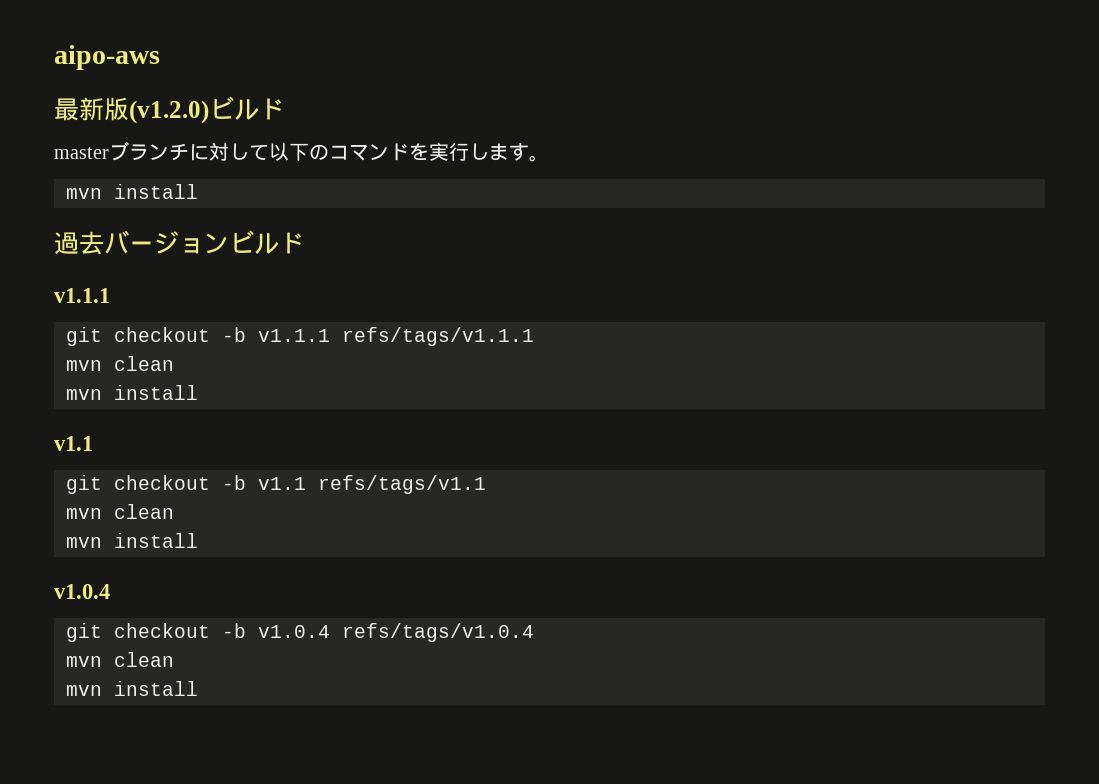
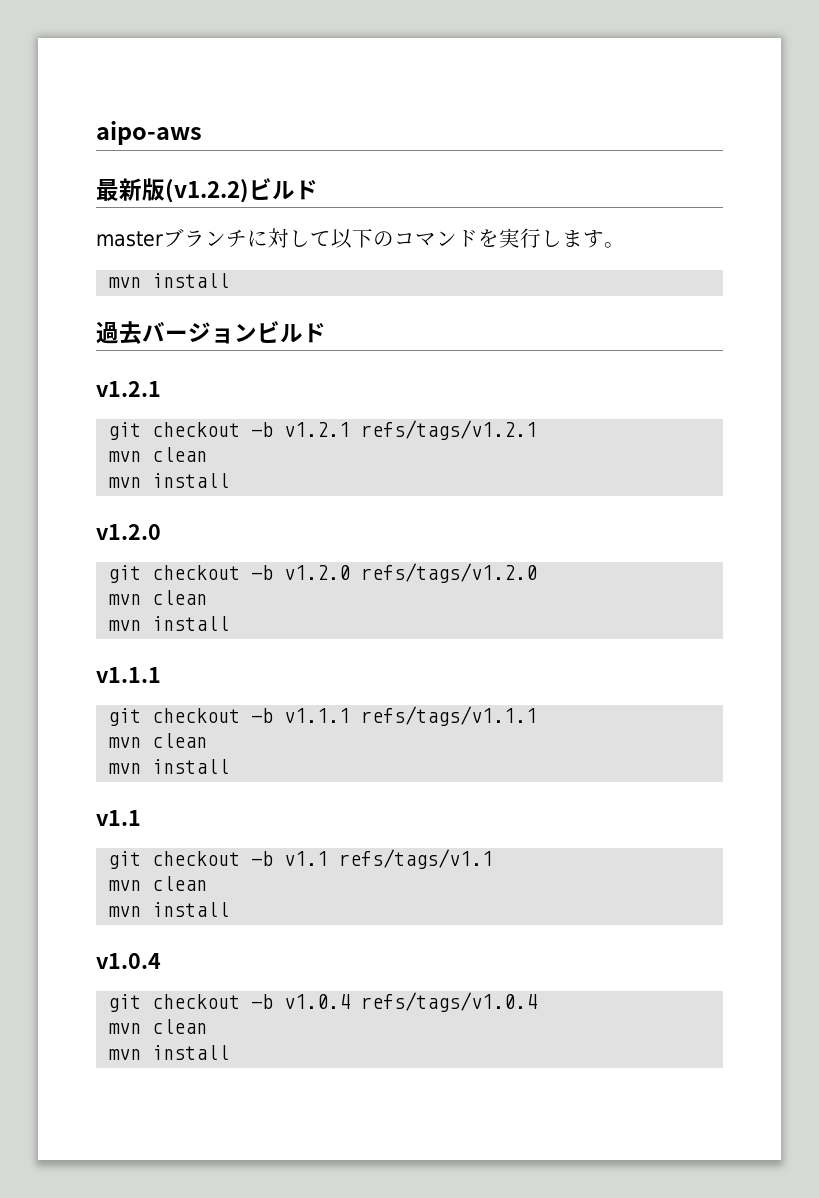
[129,100,209,124] (v1.2.0) -> [165,179,249,203] (v1.2.2)
(304, 243) none -> [96,381,161,397] [108,420,538,440] [108,447,208,462] [108,473,230,488] [96,524,161,540] [108,563,538,583] [108,590,208,605] [108,616,230,631] // v1.2.1 // git checkout -b v1.2.1 refs/tags/v1.2.1 // mvn clean // mvn install // v1.2.0 // git checkout -b v1.2.0 refs/tags/v1.2.0 // mvn clean // mvn install

